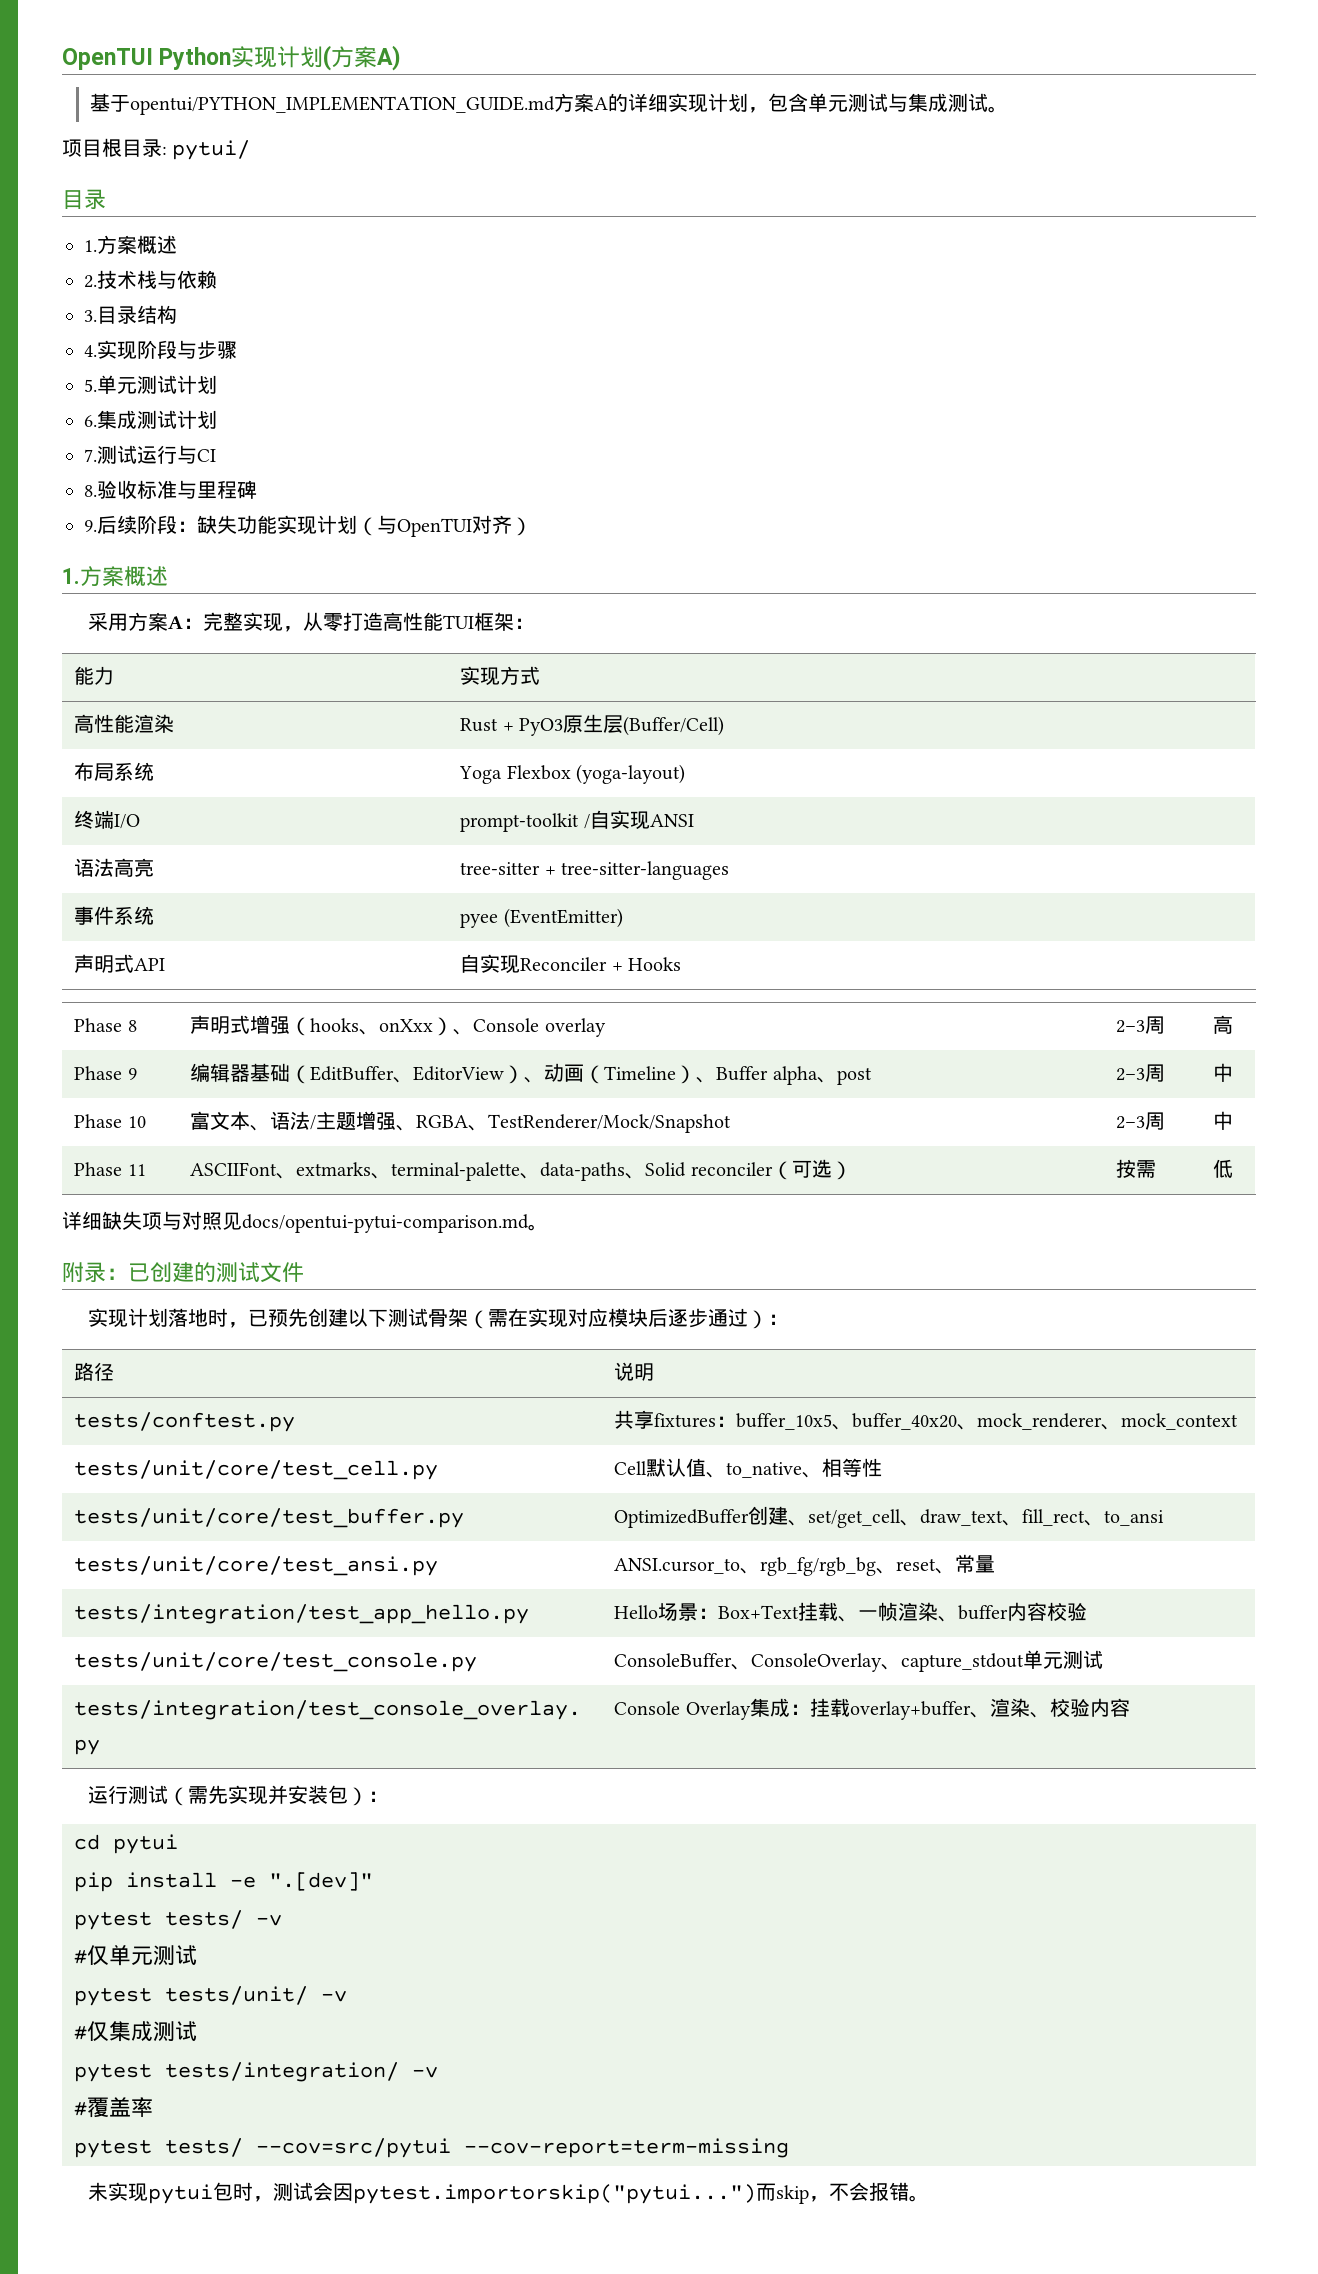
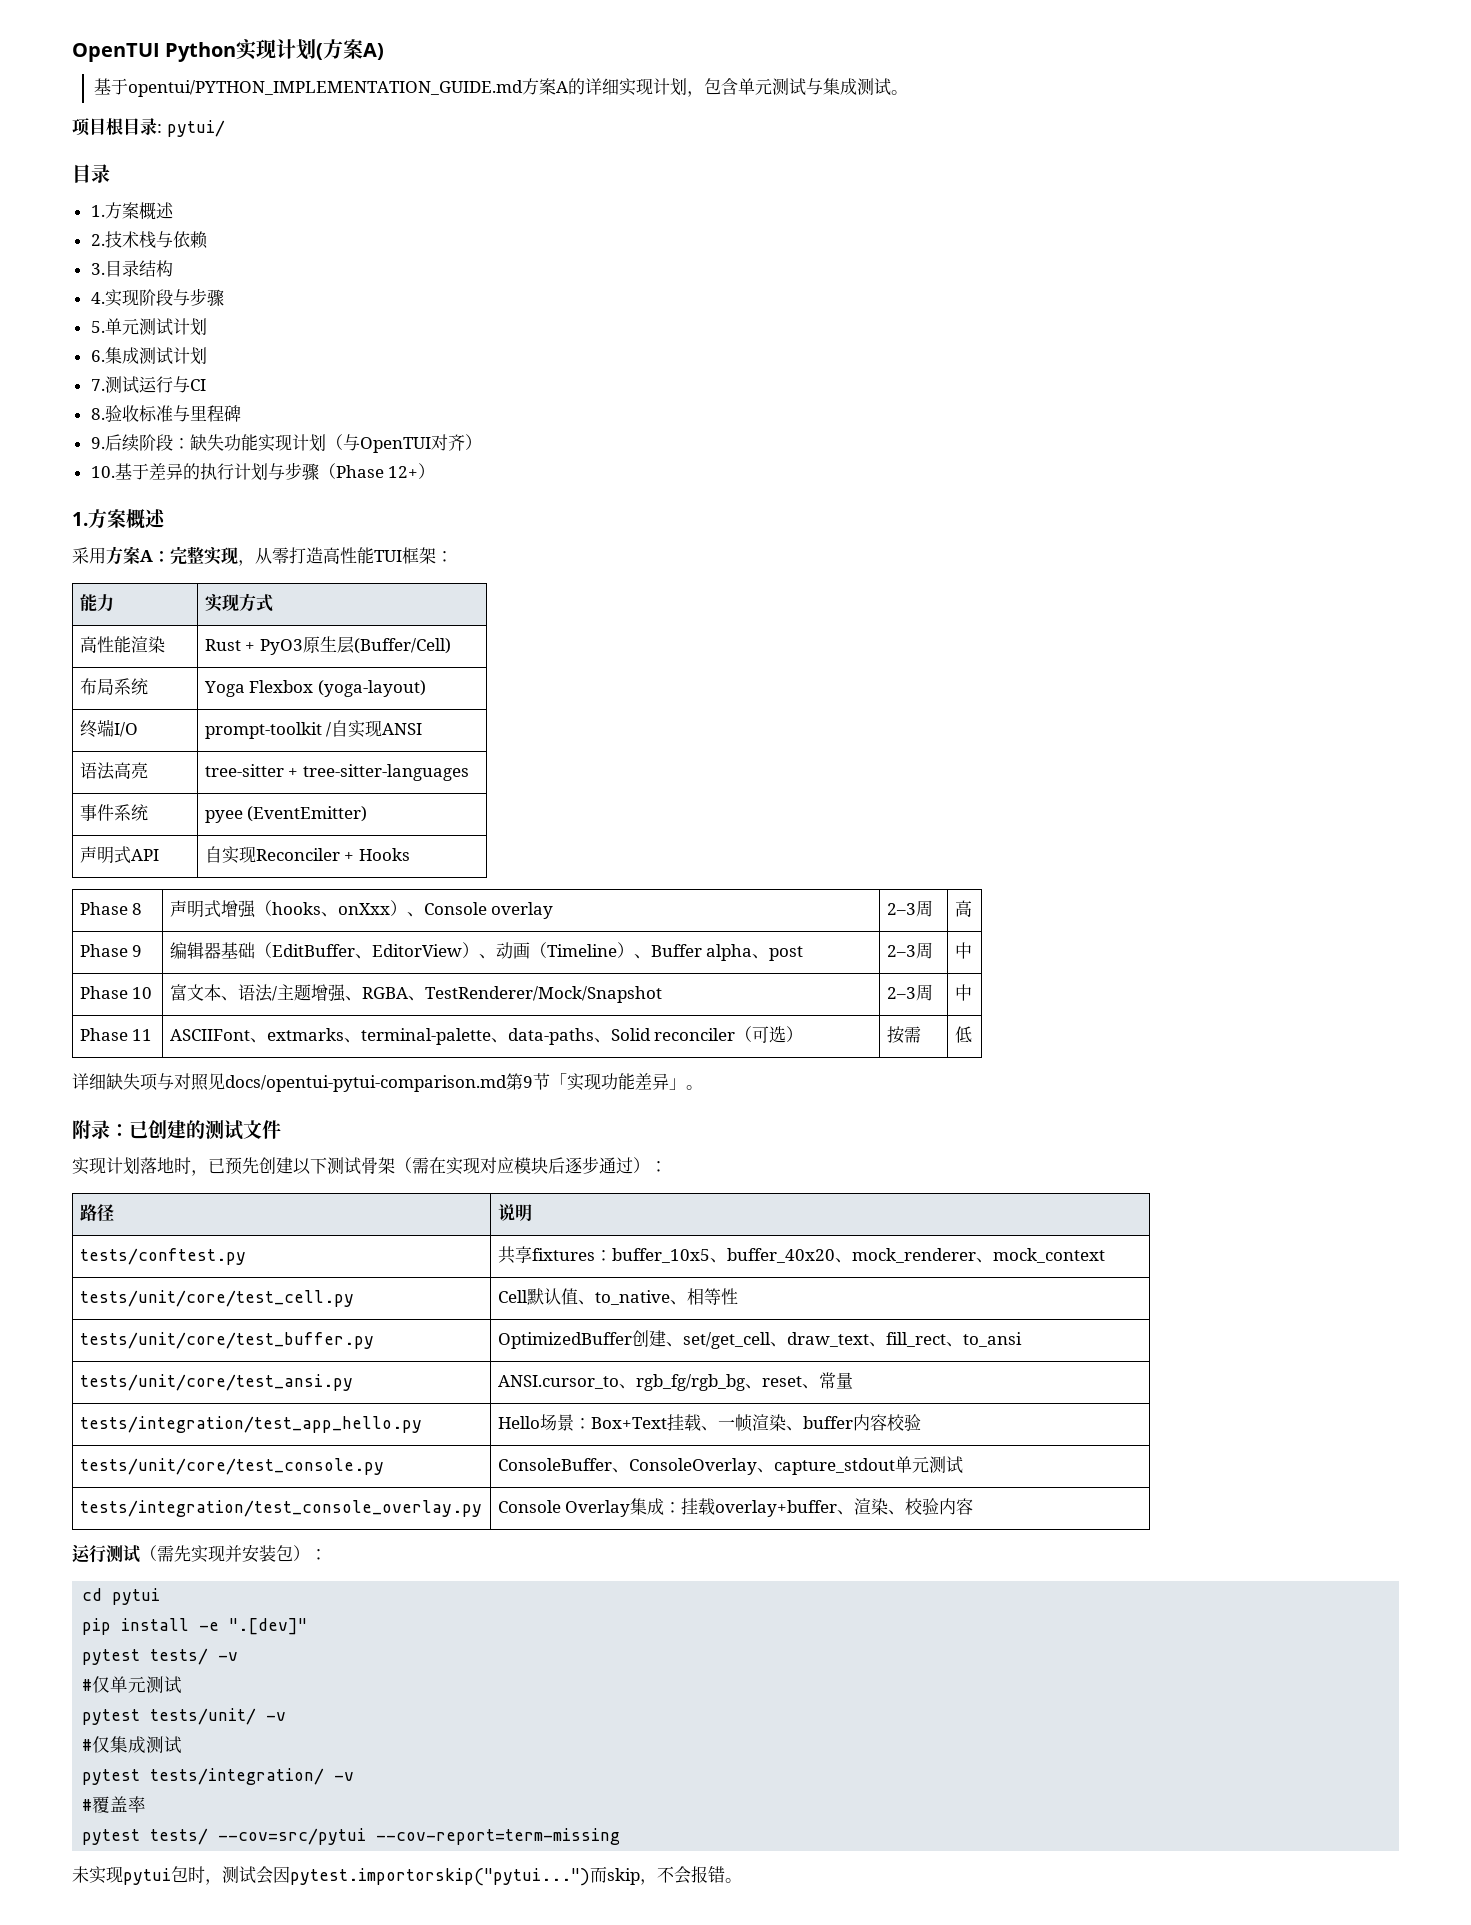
(532, 526) none -> [90,462,436,481] // 10.基于差异的执行计划与步骤（Phase 12+）
(529, 1223) none -> [506,1073,686,1091] 第9节「实现功能差异」

